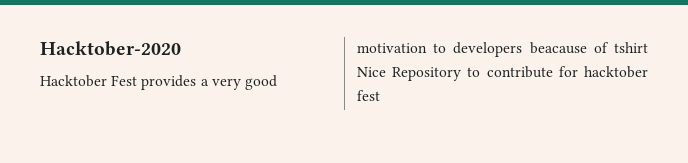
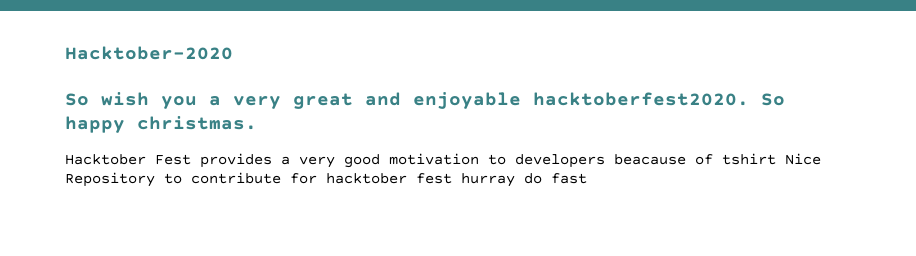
(181, 48) none -> [65,92,785,109] [65,116,257,133] // So wish you a very great and enjoyable hacktoberfest2020. So happy christmas.
(380, 95) none -> [461,173,587,187] hurray do fast

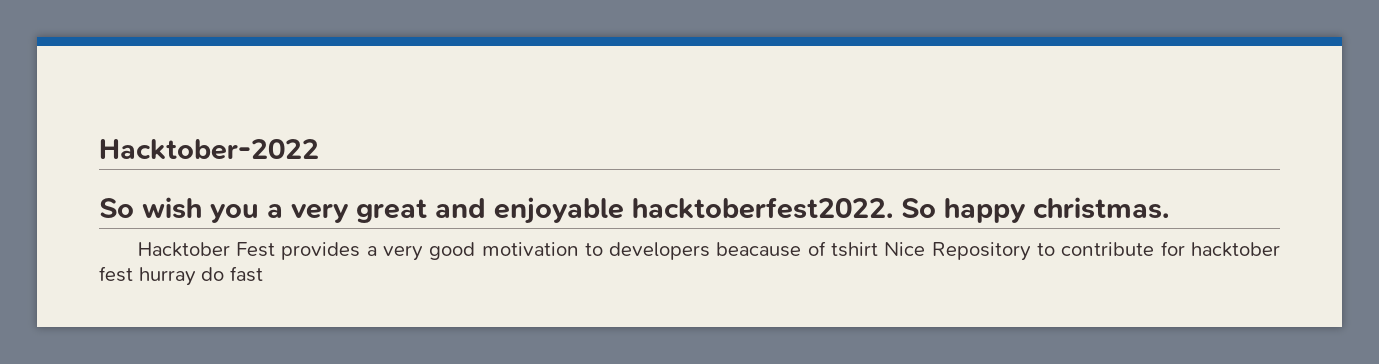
[65,46,233,60] Hacktober-2020 -> [99,139,319,160] Hacktober-2022
[533,92,749,106] hacktoberfest2020. -> [632,197,893,219] hacktoberfest2022.

